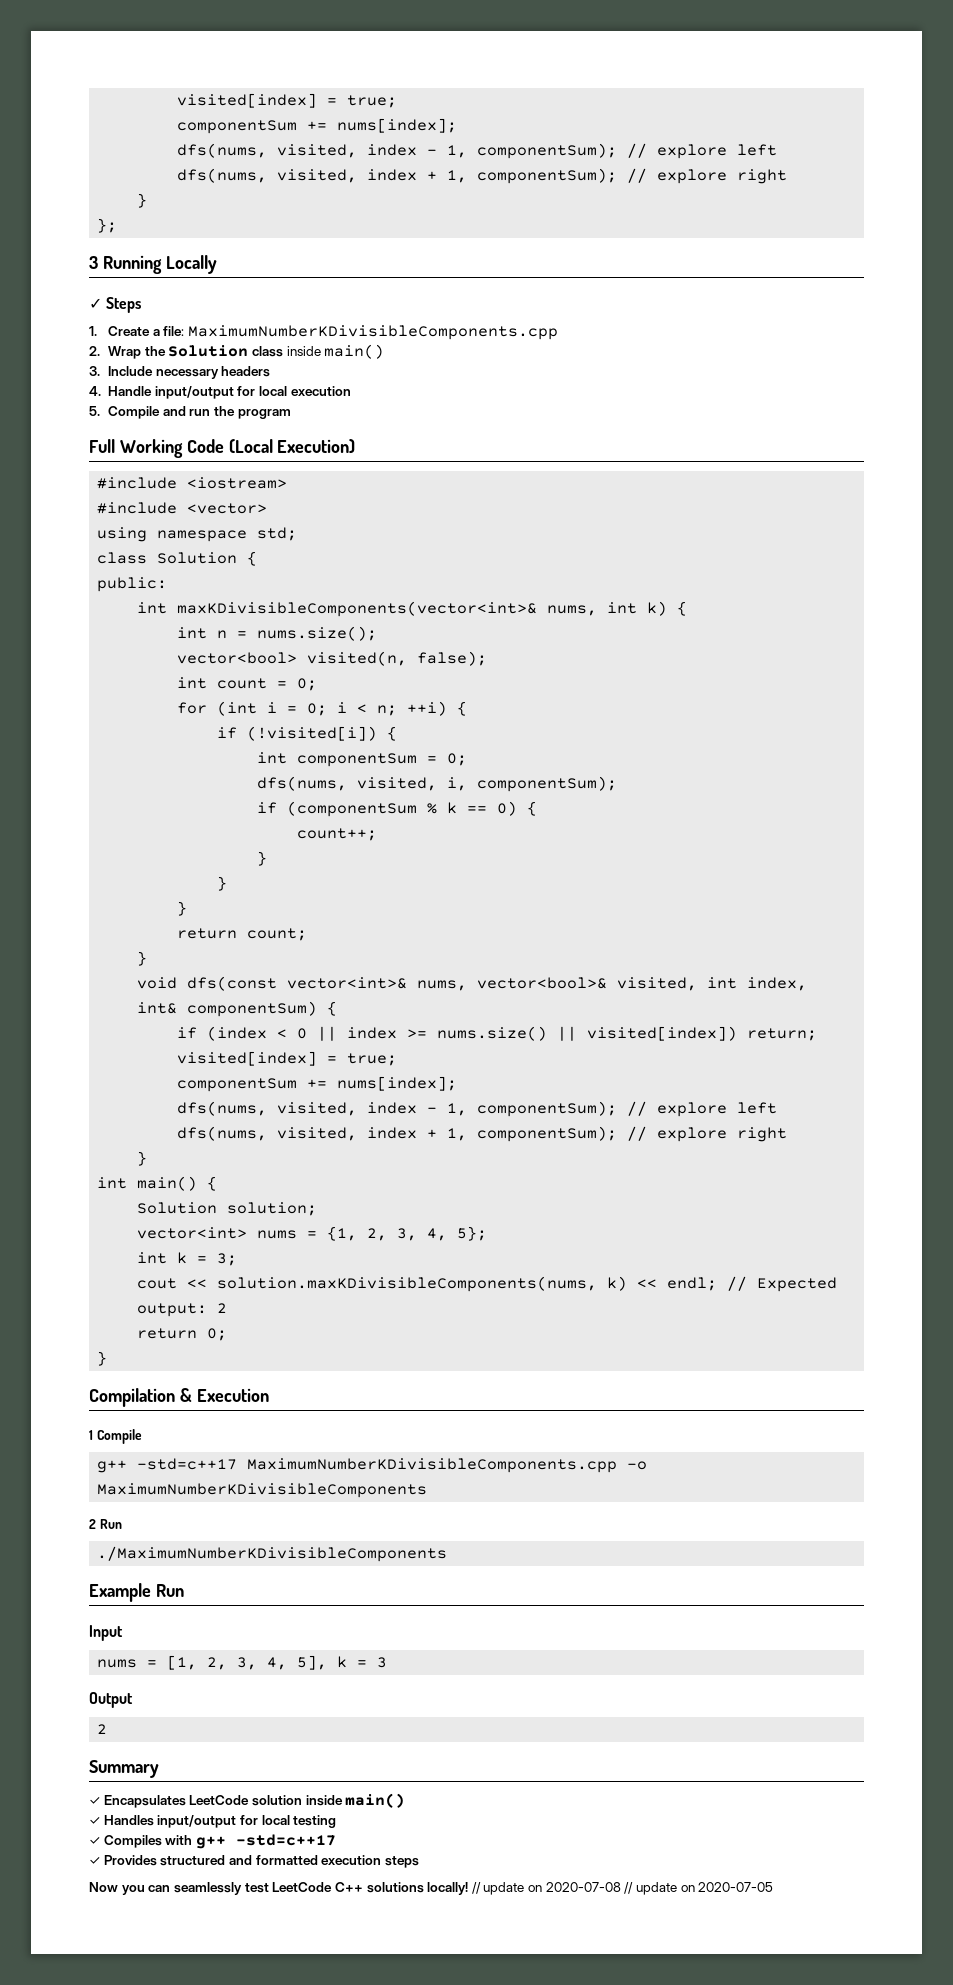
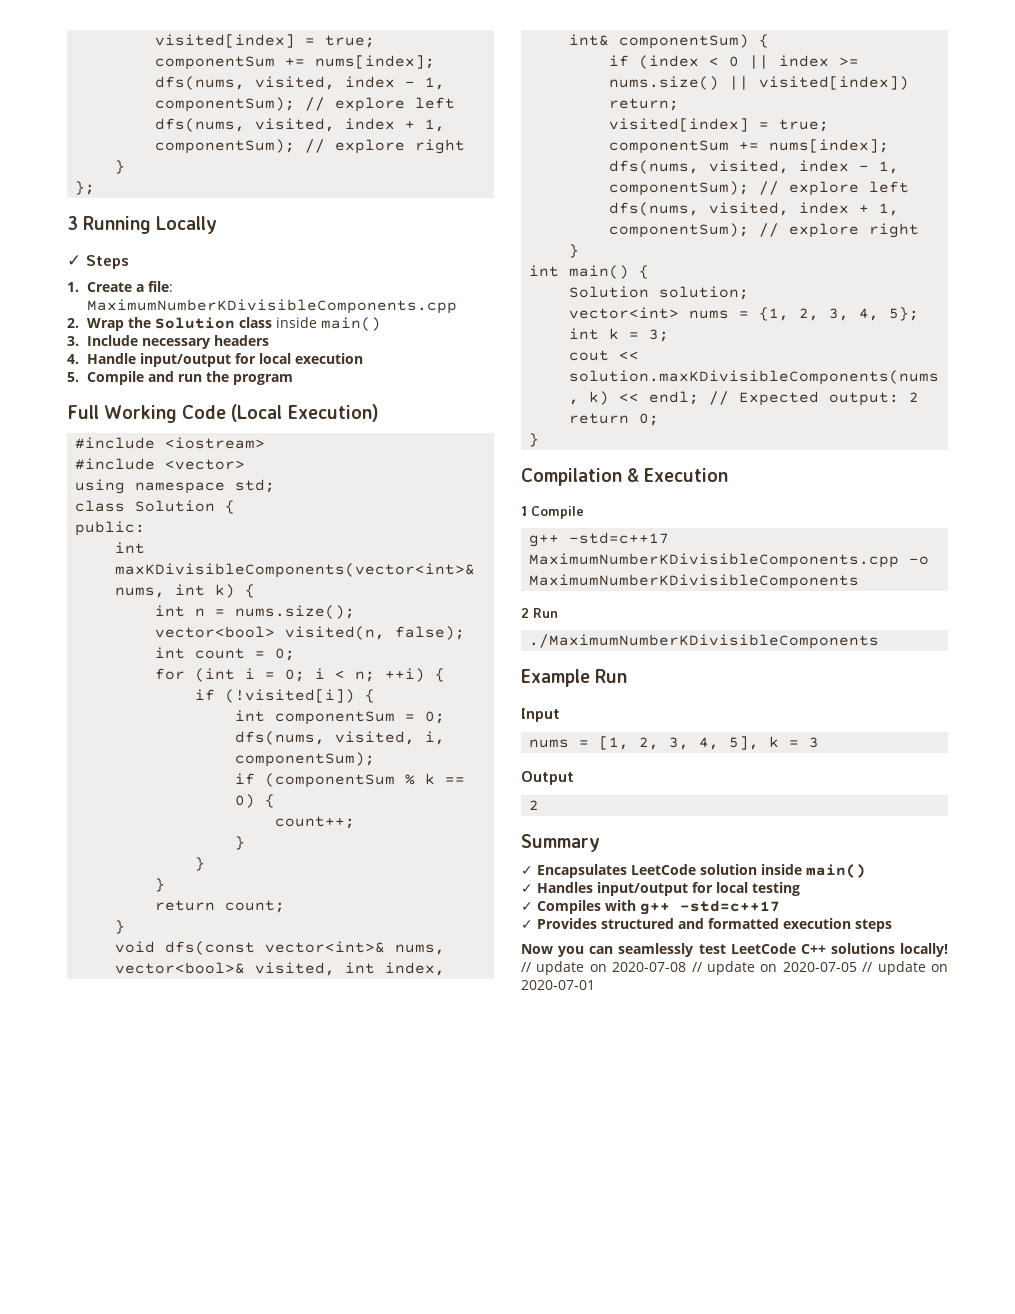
(774, 1887) none -> [862,961,948,975] [521,980,595,990] // update on 2020-07-01

